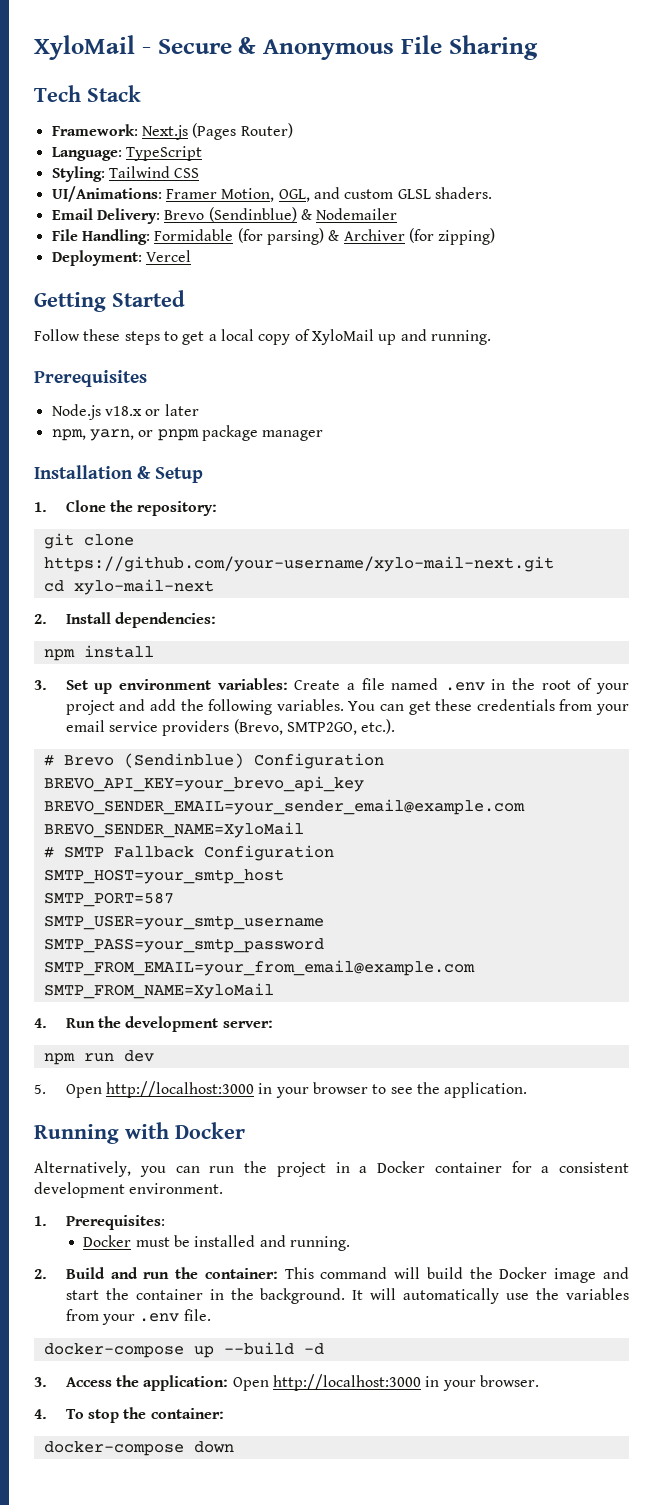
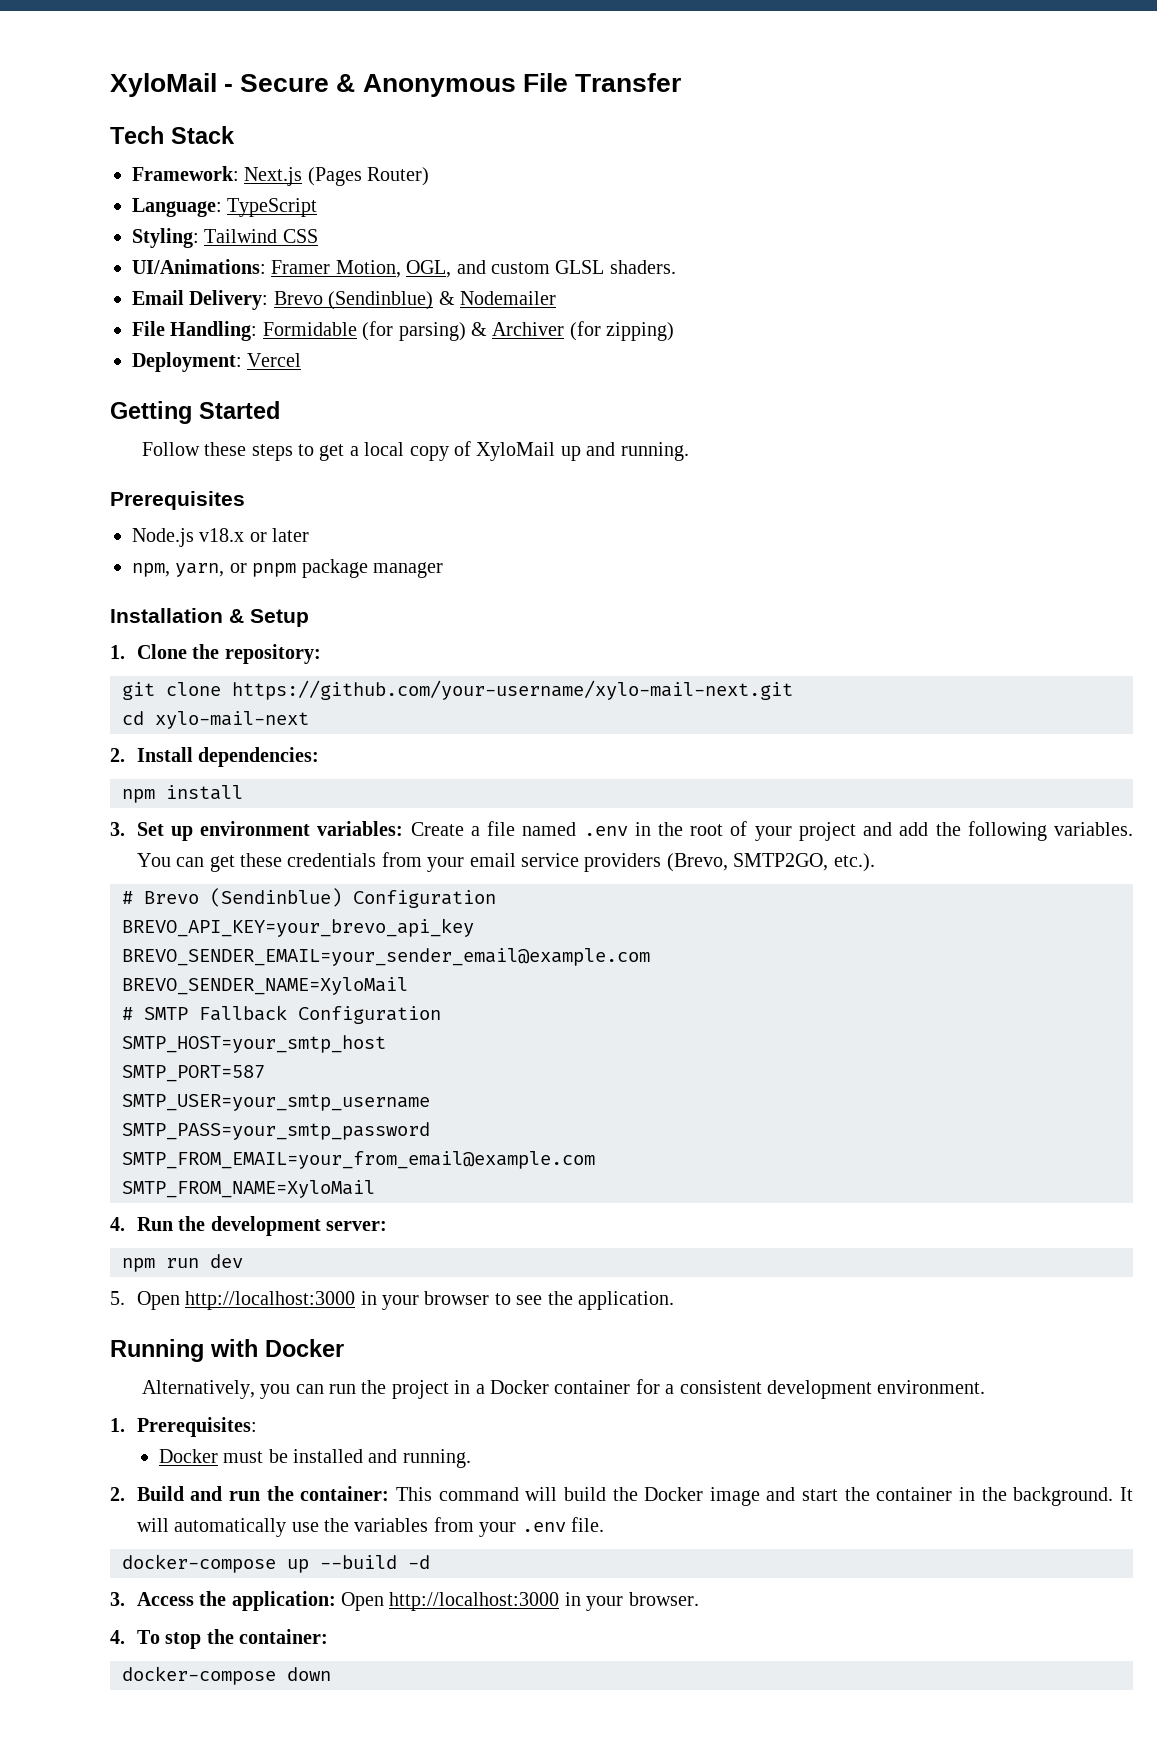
[448,35,538,60] Sharing -> [574,73,681,92] Transfer

